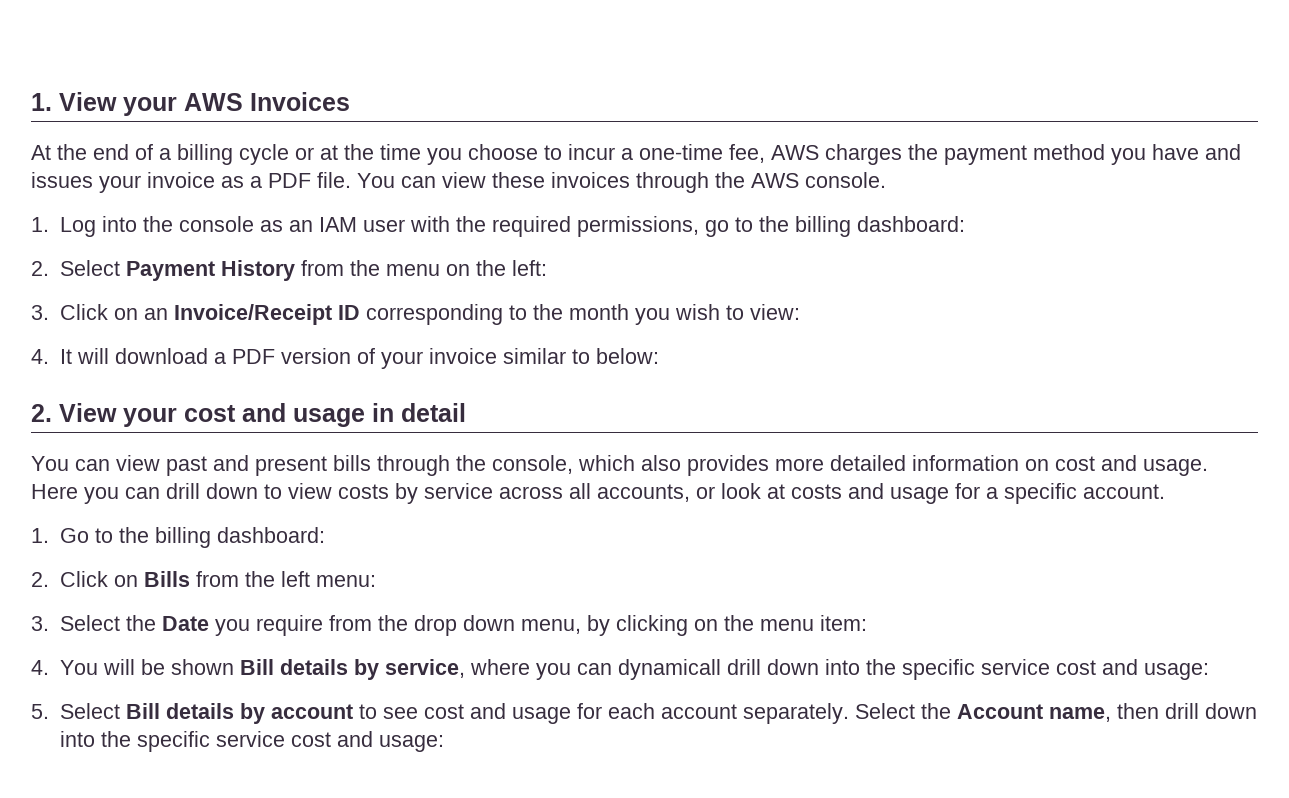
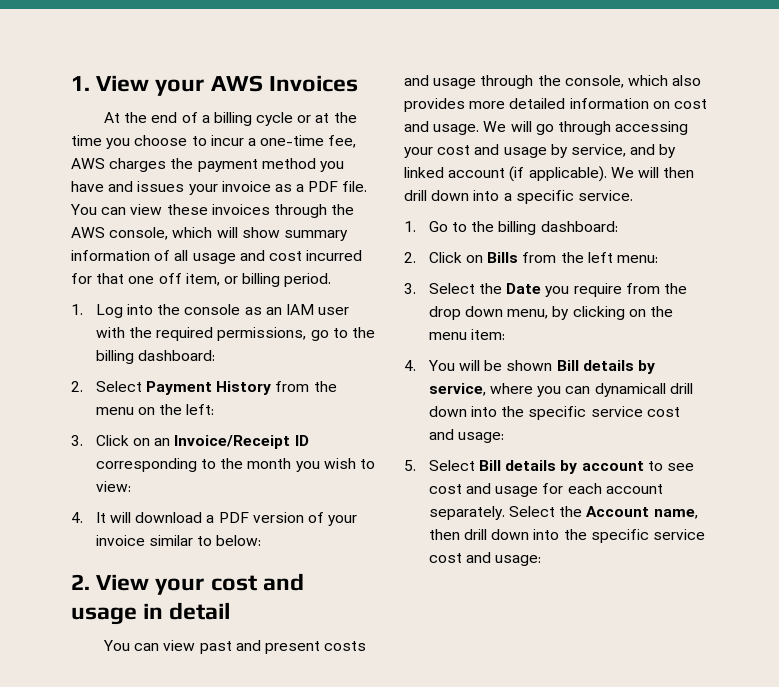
[805,172,886,188] console. -> [109,227,348,241] [71,250,363,264] [71,273,332,287] console, which will show summary information of all usage and cost incurred for that one off item, or billing period.
[333,455,371,471] bills -> [324,641,367,651] [404,75,477,89] costs and usage
[31,483,980,504] Here you can drill down to view costs by service across all accounts, or look at costs and usage for -> [483,121,689,135] [404,144,677,158] [404,166,695,182] [404,190,500,201] We will go through accessing your cost and usage by service, and by linked account (if applicable). We will then drill down into
[1083,484,1165,499] account. -> [577,190,633,201] service.

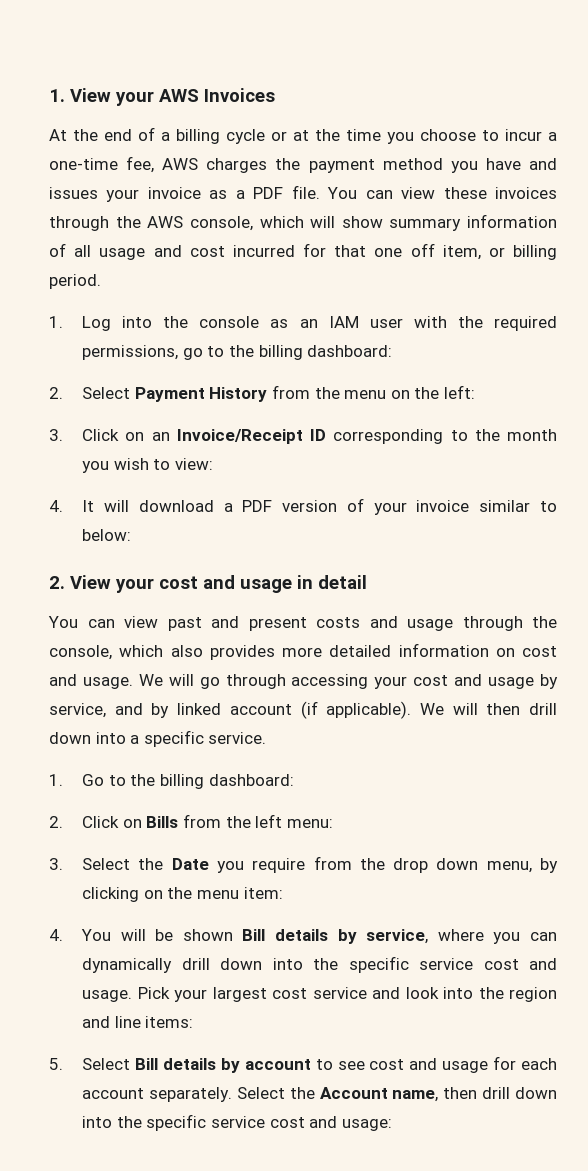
[594,383,693,397] [428,406,680,420] [428,429,505,443] dynamicall drill down into the specific service cost and usage: -> [82,956,557,973] [82,987,558,1002] [82,1016,194,1028] dynamically drill down into the specific service cost and usage. Pick your largest cost service and look into the region and line items:

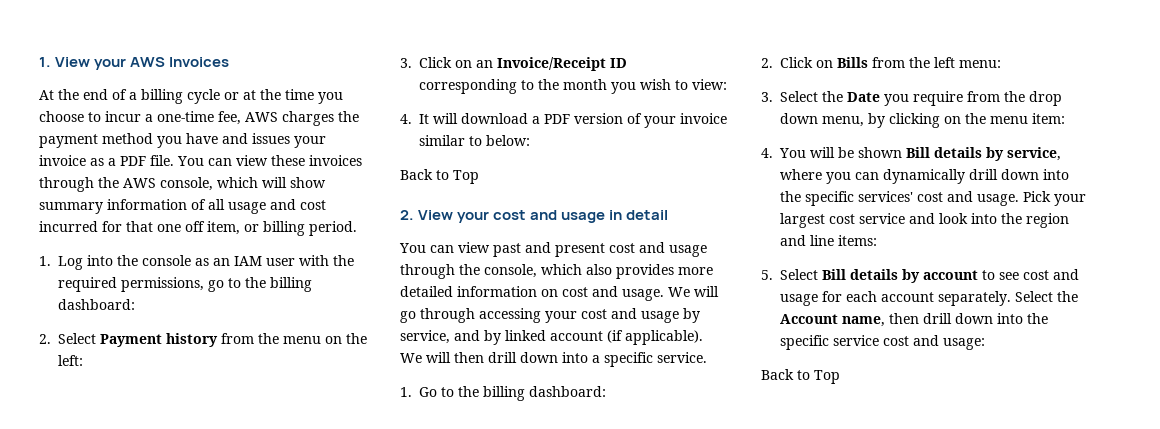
[209,387,268,402] History -> [166,333,218,347] history
(132, 535) none -> [400,169,479,184] // Back to Top
[316,617,360,628] costs -> [609,243,635,253] cost
[419,958,474,970] service -> [858,191,913,202] services'
(392, 1125) none -> [761,369,840,384] // Back to Top

